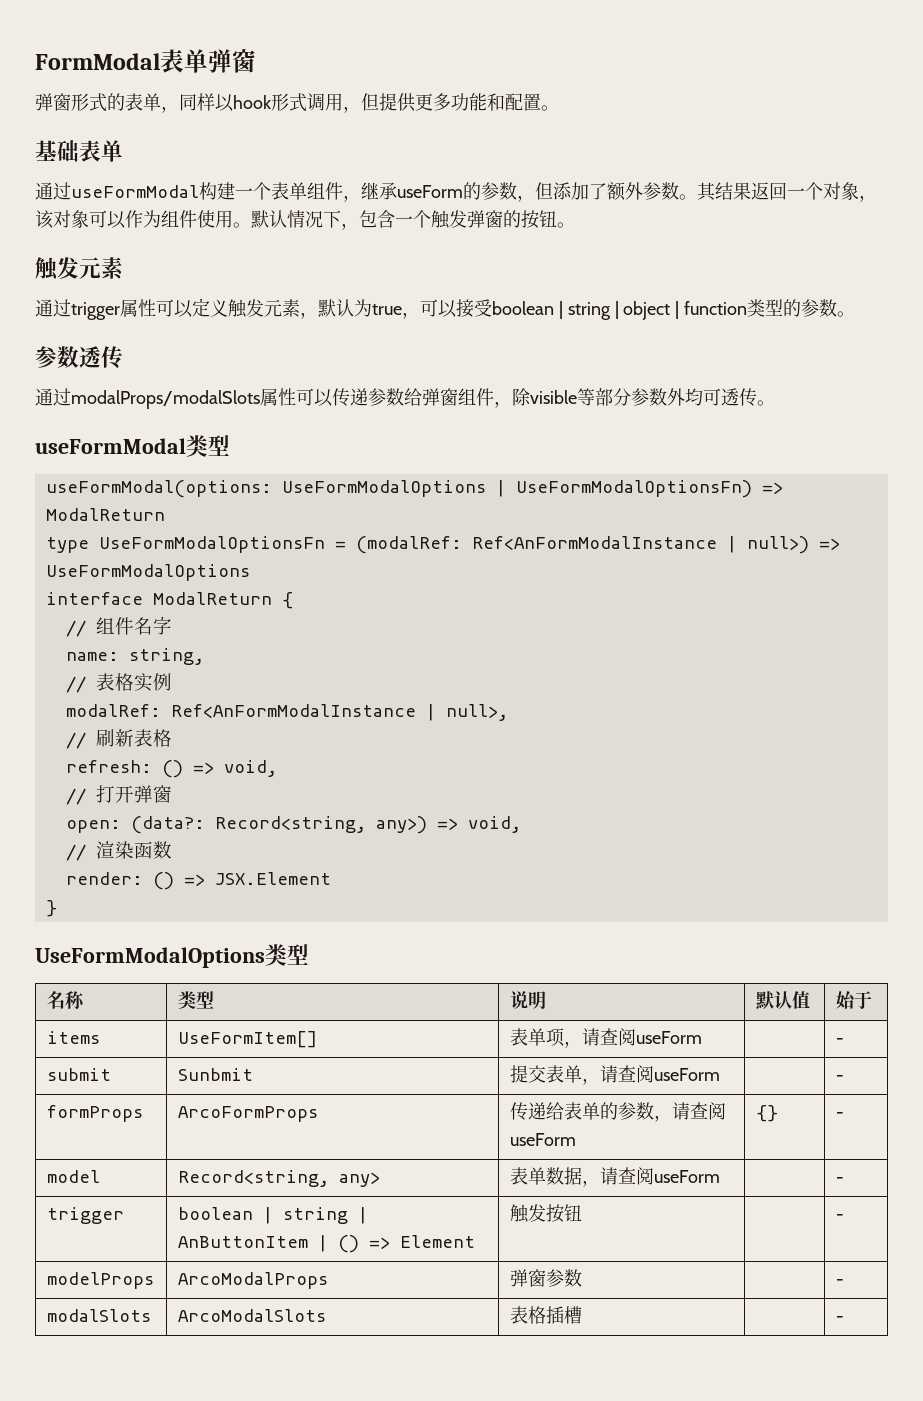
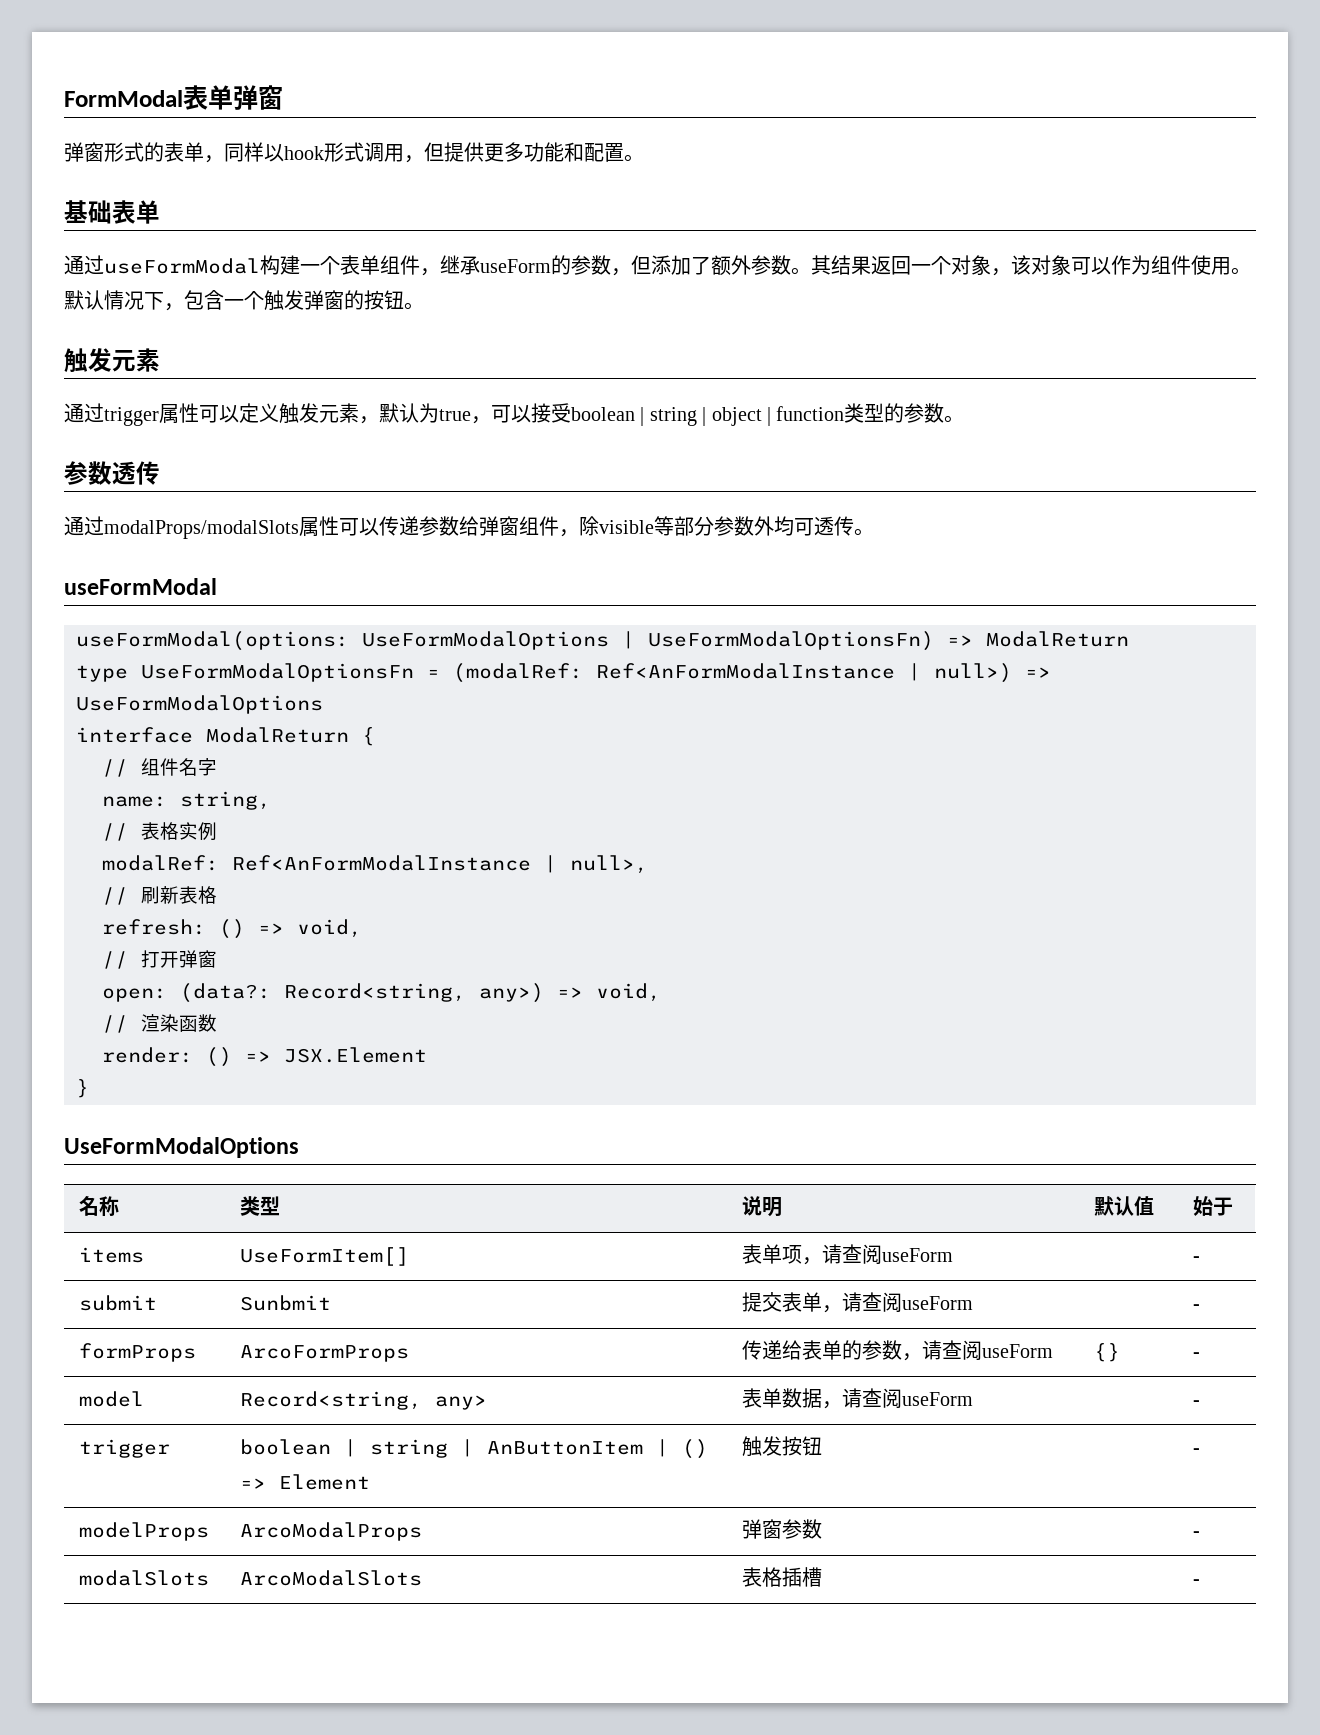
[186,435,230,457] 类型 -> (217, 586) none
[265,944,309,966] 类型 -> (299, 1147) none

